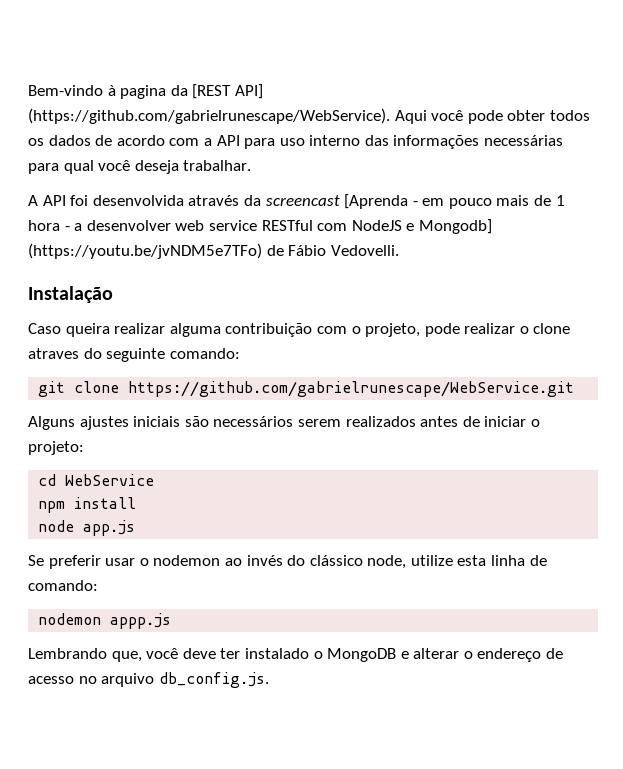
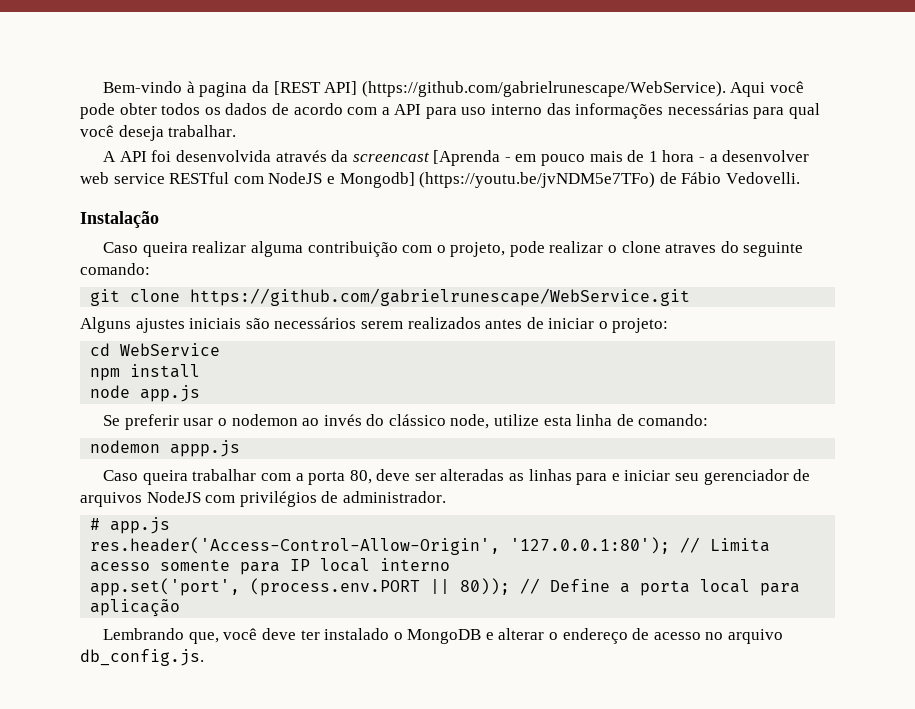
(172, 621) none -> [103,469,811,485] [80,491,446,507] [90,517,171,534] [90,537,771,555] [90,558,451,575] [90,578,801,596] [90,599,181,617] // Caso queira trabalhar com a porta 80, deve ser alteradas as linhas para e iniciar seu gerenciador de arquivos NodeJS com privilégios de administrador. // # app.js // res.header('Access-Control-Allow-Origin', '127.0.0.1:80'); // Limita acesso somente para IP local interno // app.set('port', (process.env.PORT || 80)); // Define a porta local para aplicação

